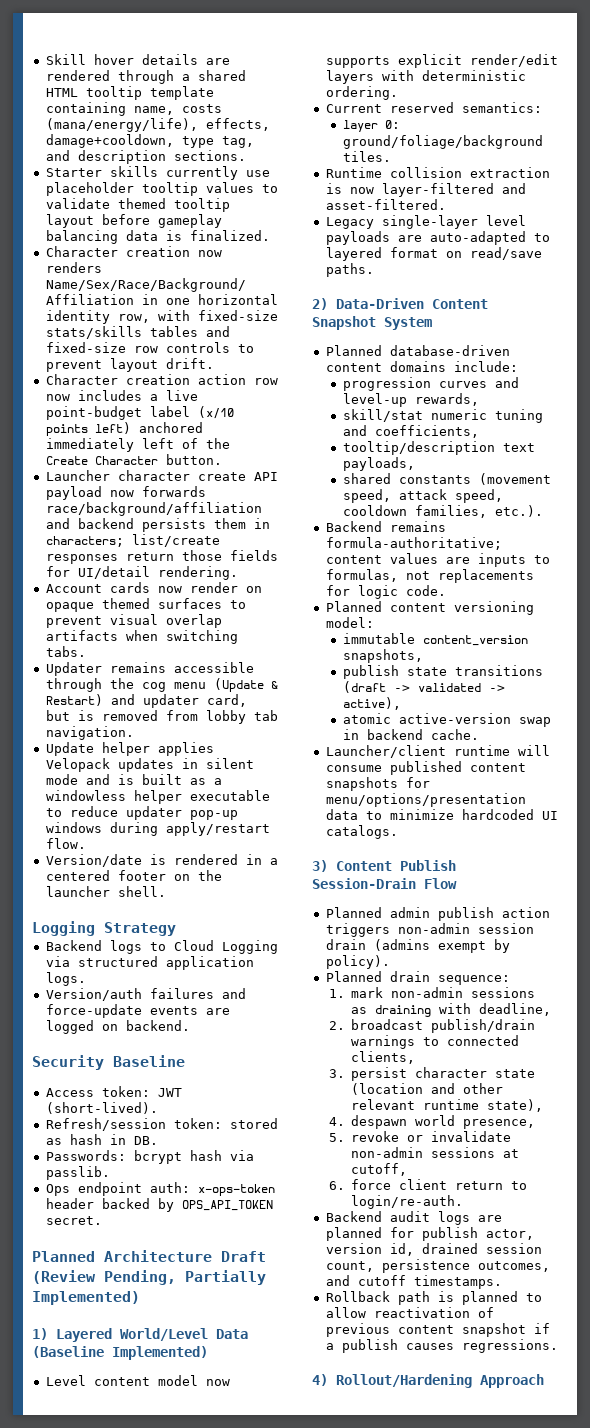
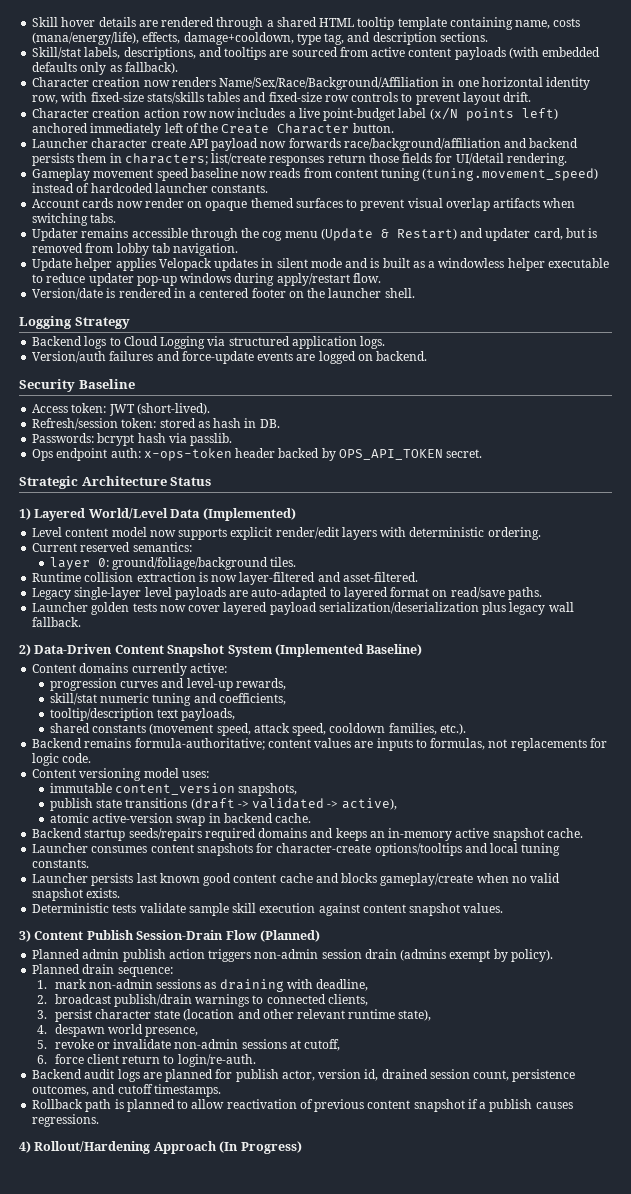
[45,166,270,180] [45,182,278,196] [45,198,230,212] [45,214,222,228] [45,230,270,244] Starter skills currently use placeholder tooltip values to validate themed tooltip layout before gameplay balancing data is finalized. -> [32,47,601,60] [32,62,178,75] Skill/stat labels, descriptions, and tooltips are sourced from active content payloads (with embedded defaults only as fallback).
[197,406,234,419] (x/10 -> [429,107,458,120] (x/N
(238, 573) none -> [32,168,599,181] [32,183,269,193] // Gameplay movement speed baseline now reads from content tuning (tuning.movement_speed) instead of hardcoded launcher constants.
[32,1250,266,1262] [32,1270,266,1285] [32,1291,140,1305] Planned Architecture Draft (Review Pending, Partially Implemented) -> [19,476,212,489] Strategic Architecture Status
[32,1346,208,1360] (Baseline Implemented) -> [202,508,296,521] (Implemented)
(374, 270) none -> [32,602,574,615] [32,617,82,627] // Launcher golden tests now cover layered payload serialization/deserialization plus legacy wall fallback.
[325,345,510,356] [325,361,518,372] // Planned database-driven content domains include: -> [274,644,423,657] [32,663,227,676] (Implemented Baseline) // Content domains currently active:
[325,601,534,615] [325,617,374,628] Planned content versioning model: -> [32,768,209,781] Content versioning model uses:
[325,745,550,758] [325,761,526,775] [325,777,430,791] [325,793,526,807] [325,809,558,820] [325,825,398,839] Launcher/client runtime will consume published content snapshots for menu/options/presentation data to minimize hardcoded UI catalogs. -> [32,828,583,841] [32,843,561,856] [32,859,90,868] [32,873,561,886] [32,888,121,901] [32,903,504,916] Backend startup seeds/repairs required domains and keeps an in-memory active snapshot cache. // Launcher consumes content snapshots for character-create options/tooltips and local tuning constants. // Launcher persists last known good content cache and blocks gameplay/create when no valid snapshot exists. // Deterministic tests validate sample skill execution against content snapshot values.
(457, 883) none -> [259,930,320,942] (Planned)
(544, 1381) none -> [219,1141,302,1154] (In Progress)

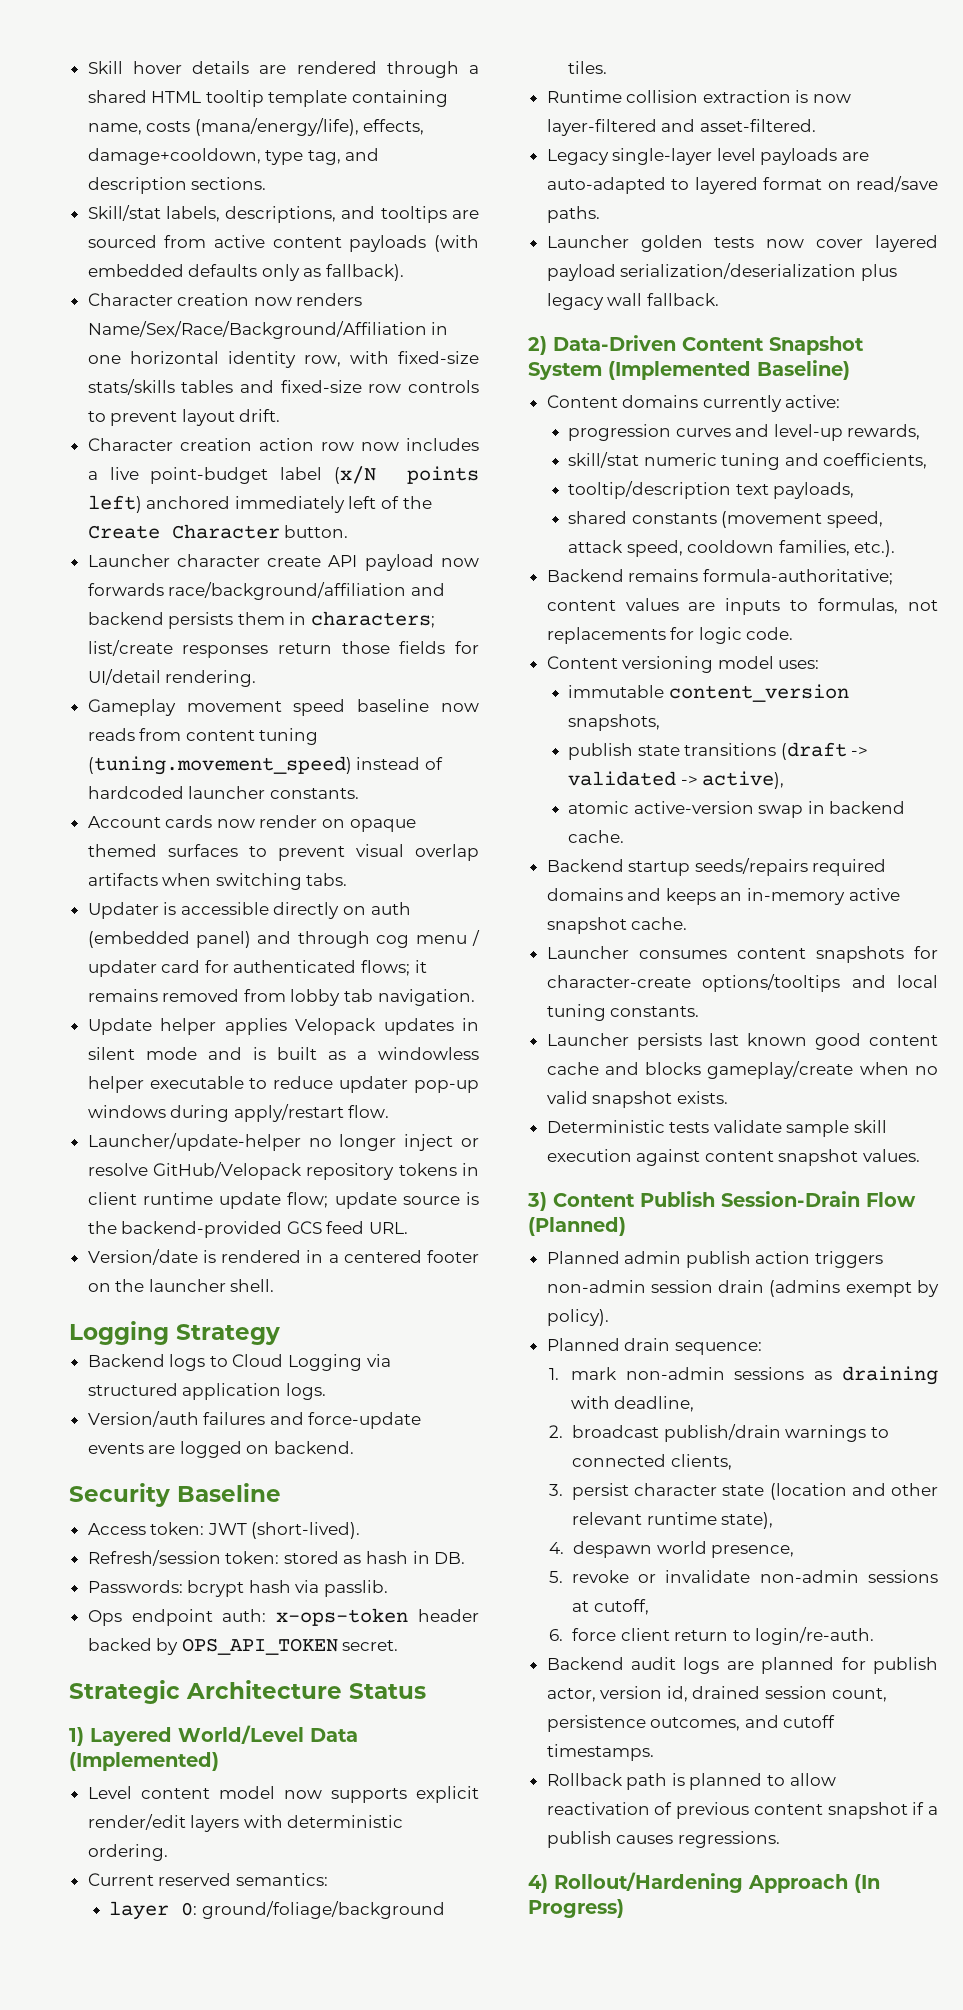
[81,228,598,241] remains accessible through the cog menu (Update & Restart) and updater card, but is -> [163,902,411,919] [87,930,480,948] [87,960,427,977] [87,989,158,1002] is accessible directly on auth (embedded panel) and through cog menu / updater card for authenticated flows; it remains
(381, 278) none -> [87,1133,479,1151] [87,1162,479,1180] [87,1192,479,1209] [87,1221,409,1238] // Launcher/update-helper no longer inject or resolve GitHub/Velopack repository tokens in client runtime update flow; update source is the backend-provided GCS feed URL.

